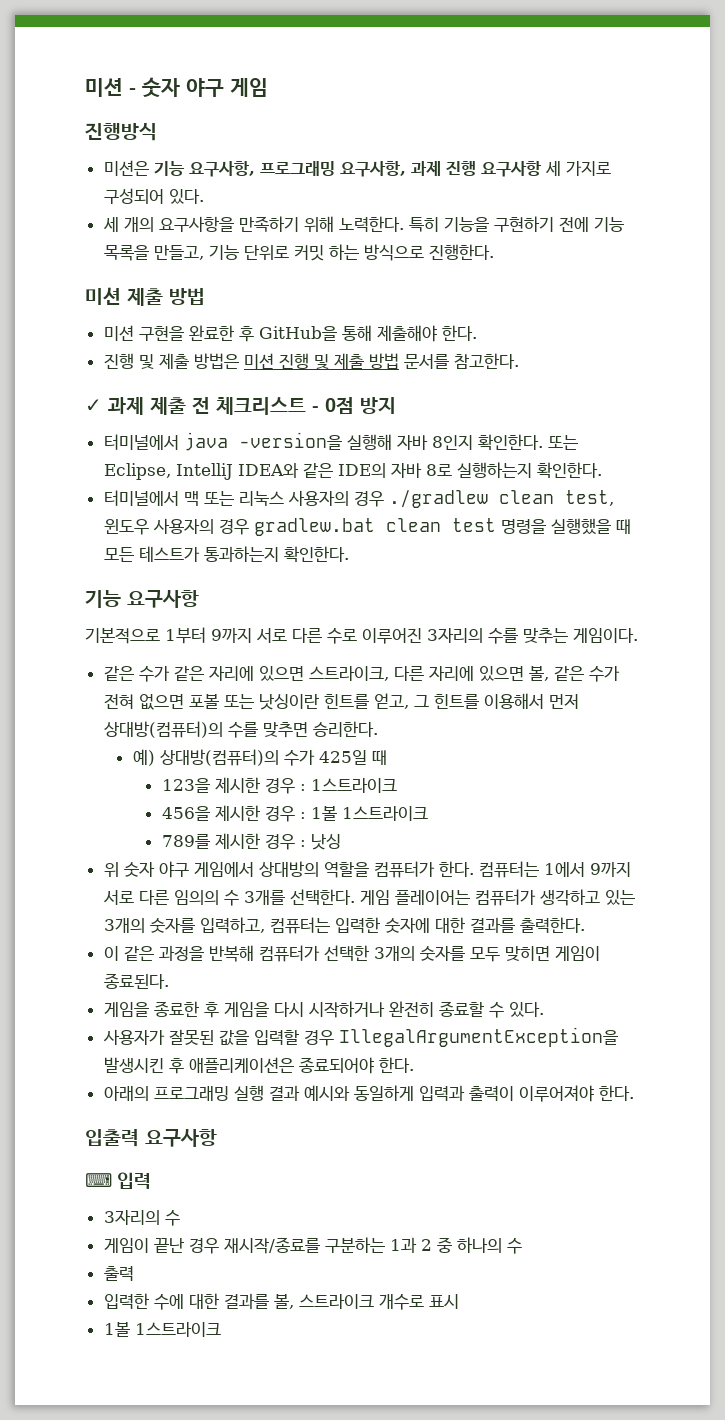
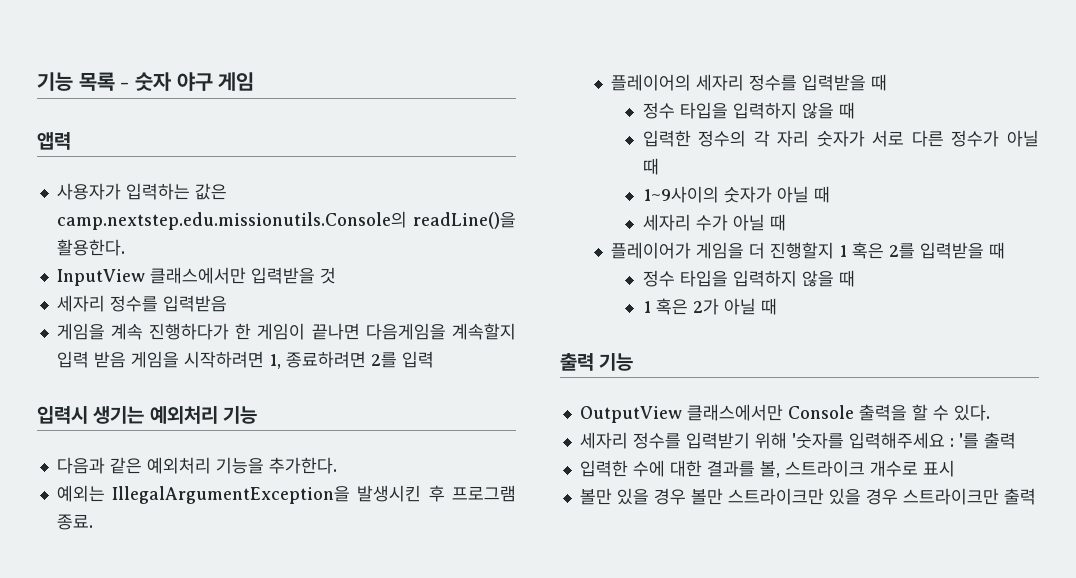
[85,78,123,97] 미션 -> [37,72,115,91] 기능 목록
[85,122,157,141] [103,160,611,177] [103,188,204,204] [102,216,624,233] [103,244,494,261] [85,287,205,306] [103,325,477,342] [103,353,519,369] [85,397,396,415] [103,432,578,451] [103,462,602,480] [103,490,614,508] [103,518,631,536] [103,546,349,563] [85,590,199,608] [85,627,638,644] [103,666,620,682] [103,693,579,710] [103,721,378,738] [132,749,387,766] [161,777,397,794] [161,805,428,822] [161,833,341,850] [103,861,631,878] [102,889,635,906] [103,917,585,934] [103,945,600,962] [103,973,169,989] [103,1001,544,1018] [102,1027,618,1047] [103,1057,414,1074] [103,1085,634,1102] [85,1129,217,1147] [85,1172,152,1189] [103,1210,180,1226] [103,1237,522,1254] 진행방식 // 미션은 기능 요구사항, 프로그래밍 요구사항, 과제 진행 요구사항 세 가지로 구성되어 있다. // 세 개의 요구사항을 만족하기 위해 노력한다. 특히 기능을 구현하기 전에 기능 목록을 만들고, 기능 단위로 커밋 하는 방식으로 진행한다. // 미션 제출 방법 // 미션 구현을 완료한 후 GitHub을 통해 제출해야 한다. // 진행 및 제출 방법은 미션 진행 및 제출 방법 문서를 참고한다. // ✓ 과제 제출 전 체크리스트 - 0점 방지 // 터미널에서 java -version을 실행해 자바 8인지 확인한다. 또는 Eclipse, IntelliJ IDEA와 같은 IDE의 자바 8로 실행하는지 확인한다. // 터미널에서 맥 또는 리눅스 사용자의 경우 ./gradlew clean test, 윈도우 사용자의 경우 gradlew.bat clean test 명령을 실행했을 때 모든 테스트가 통과하는지 확인한다. // 기능 요구사항 // 기본적으로 1부터 9까지 서로 다른 수로 이루어진 3자리의 수를 맞추는 게임이다. // 같은 수가 같은 자리에 있으면 스트라이크, 다른 자리에 있으면 볼, 같은 수가 전혀 없으면 포볼 또는 낫싱이란 힌트를 얻고, 그 힌트를 이용해서 먼저 상대방(컴퓨터)의 수를 맞추면 승리한다. // 예) 상대방(컴퓨터)의 수가 425일 때 // 123을 제시한 경우 : 1스트라이크 // 456을 제시한 경우 : 1볼 1스트라이크 // 789를 제시한 경우 : 낫싱 // 위 숫자 야구 게임에서 상대방의 역할을 컴퓨터가 한다. 컴퓨터는 1에서 9까지 서로 다른 임의의 수 3개를 선택한다. 게임 플레이어는 컴퓨터가 생각하고 있는 3개의 숫자를 입력하고, 컴퓨터는 입력한 숫자에 대한 결과를 출력한다. // 이 같은 과정을 반복해 컴퓨터가 선택한 3개의 숫자를 모두 맞히면 게임이 종료된다. // 게임을 종료한 후 게임을 다시 시작하거나 완전히 종료할 수 있다. // 사용자가 잘못된 값을 입력할 경우 IllegalArgumentException을 발생시킨 후 애플리케이션은 종료되어야 한다. // 아래의 프로그래밍 실행 결과 예시와 동일하게 입력과 출력이 이루어져야 한다. // 입출력 요구사항 // ⌨ 입력 // 3자리의 수 // 게임이 끝난 경우 재시작/종료를 구분하는 1과 2 중 하나의 수 // -> [37,132,71,150] [56,183,227,200] [56,211,516,230] [56,239,125,256] [56,267,336,286] [56,295,227,312] [56,323,516,340] [56,351,434,369] [37,406,258,424] [56,457,337,474] [56,485,516,504] [56,514,93,530] [611,74,888,91] [642,102,855,119] [642,130,1039,147] [642,158,659,175] [642,186,830,203] [642,214,786,231] [611,242,1006,259] [642,270,855,287] [642,298,777,315] [560,353,634,371] [579,404,990,423] [579,432,979,449] 앱력 // 사용자가 입력하는 값은 camp.nextstep.edu.missionutils.Console의 readLine()을 활용한다. // InputView 클래스에서만 입력받을 것 // 세자리 정수를 입력받음 // 게임을 계속 진행하다가 한 게임이 끝나면 다음게임을 계속할지 입력 받음 게임을 시작하려면 1, 종료하려면 2를 입력 // 입력시 생기는 예외처리 기능 // 다음과 같은 예외처리 기능을 추가한다. // 예외는 IllegalArgumentException을 발생시킨 후 프로그램 종료. // 플레이어의 세자리 정수를 입력받을 때 // 정수 타입을 입력하지 않을 때 // 입력한 정수의 각 자리 숫자가 서로 다른 정수가 아닐 때 // 1~9사이의 숫자가 아닐 때 // 세자리 수가 아닐 때 // 플레이어가 게임을 더 진행할지 1 혹은 2를 입력받을 때 // 정수 타입을 입력하지 않을 때 // 1 혹은 2가 아닐 때 // 출력 기능 // OutputView 클래스에서만 Console 출력을 할 수 있다. // 세자리 정수를 입력받기 위해 '숫자를 입력해주세요 : '를
[103,1322,221,1337] 1볼 1스트라이크 -> [579,488,1036,505] 볼만 있을 경우 볼만 스트라이크만 있을 경우 스트라이크만 출력

